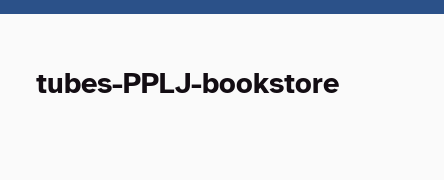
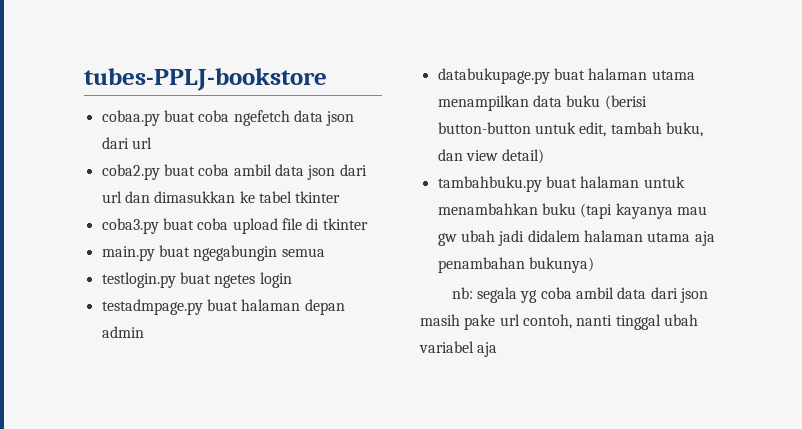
(339, 83) none -> [101,110,355,126] [101,137,152,149] [101,164,367,180] [101,191,341,203] [101,218,368,234] [101,245,325,261] [101,272,292,288] [101,299,345,315] [101,326,144,338] [437,68,695,84] [437,95,647,111] [437,122,703,137] [437,149,545,164] [437,176,685,192] [437,203,707,219] [437,230,715,246] [437,257,594,273] [451,287,709,303] [420,314,698,330] [419,341,498,357] // cobaa.py buat coba ngefetch data json dari url // coba2.py buat coba ambil data json dari url dan dimasukkan ke tabel tkinter // coba3.py buat coba upload file di tkinter // main.py buat ngegabungin semua // testlogin.py buat ngetes login // testadmpage.py buat halaman depan admin // databukupage.py buat halaman utama menampilkan data buku (berisi button-button untuk edit, tambah buku, dan view detail) // tambahbuku.py buat halaman untuk menambahkan buku (tapi kayanya mau gw ubah jadi didalem halaman utama aja penambahan bukunya) // nb: segala yg coba ambil data dari json masih pake url contoh, nanti tinggal ubah variabel aja

